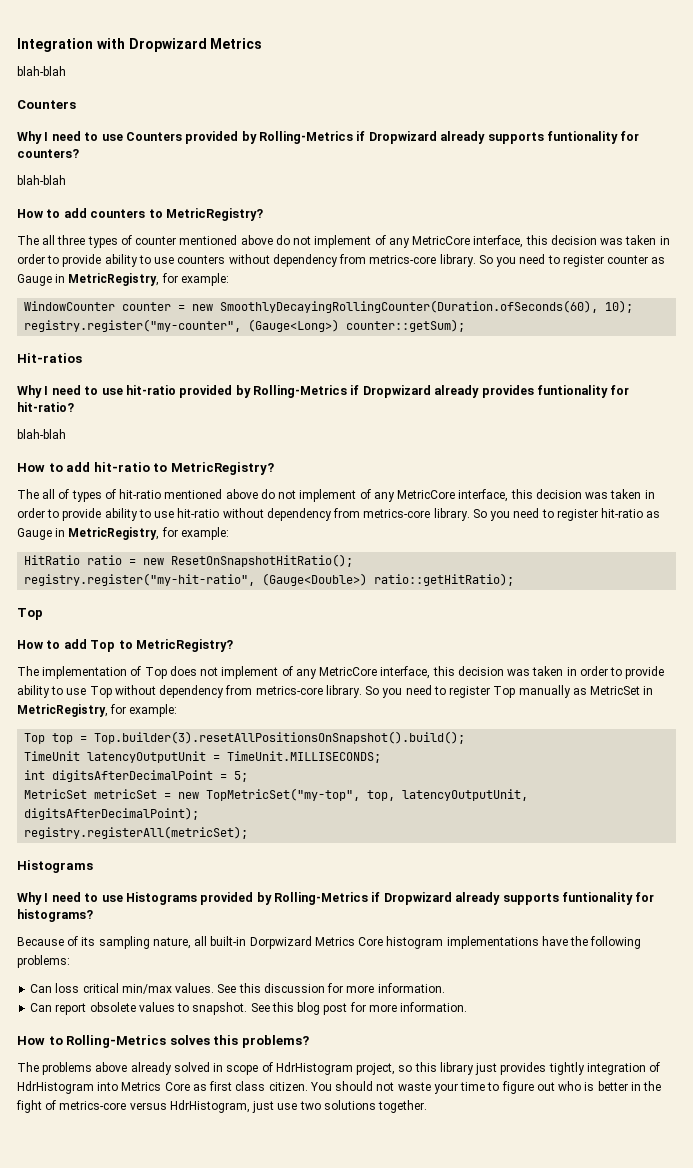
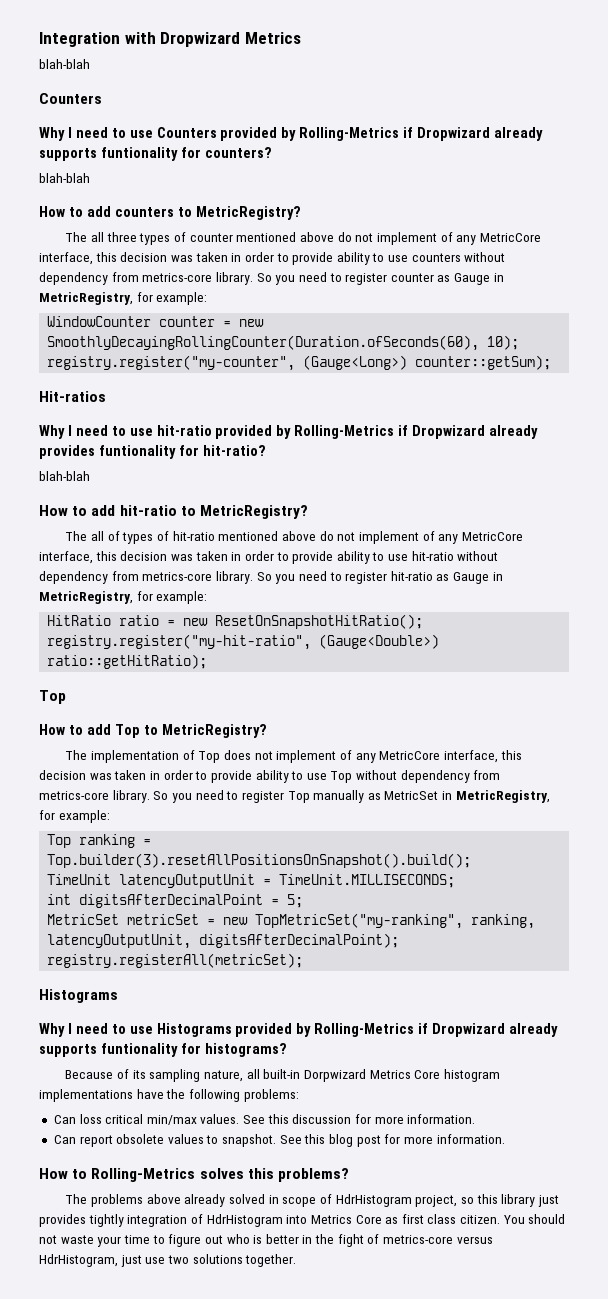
[52,733,74,744] top -> [79,834,136,848] ranking
[206,788,396,801] TopMetricSet("my-top", top, -> [255,913,536,929] TopMetricSet("my-ranking", ranking,

